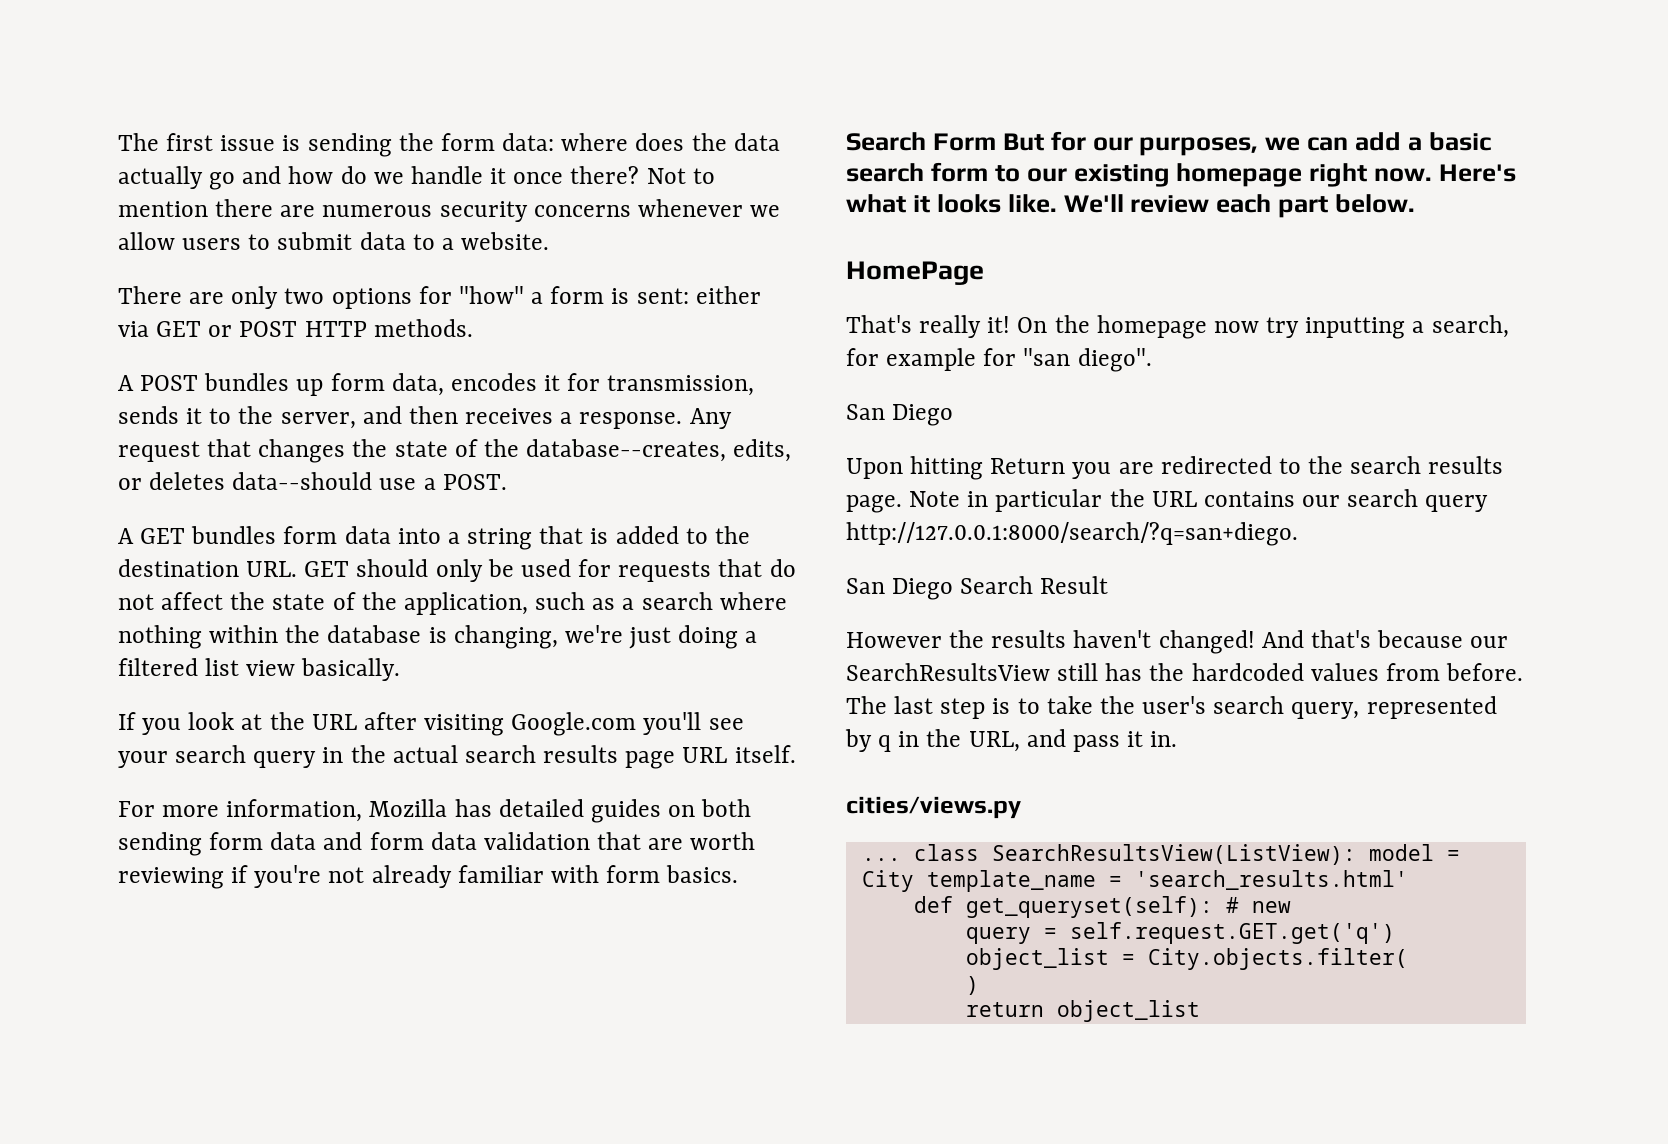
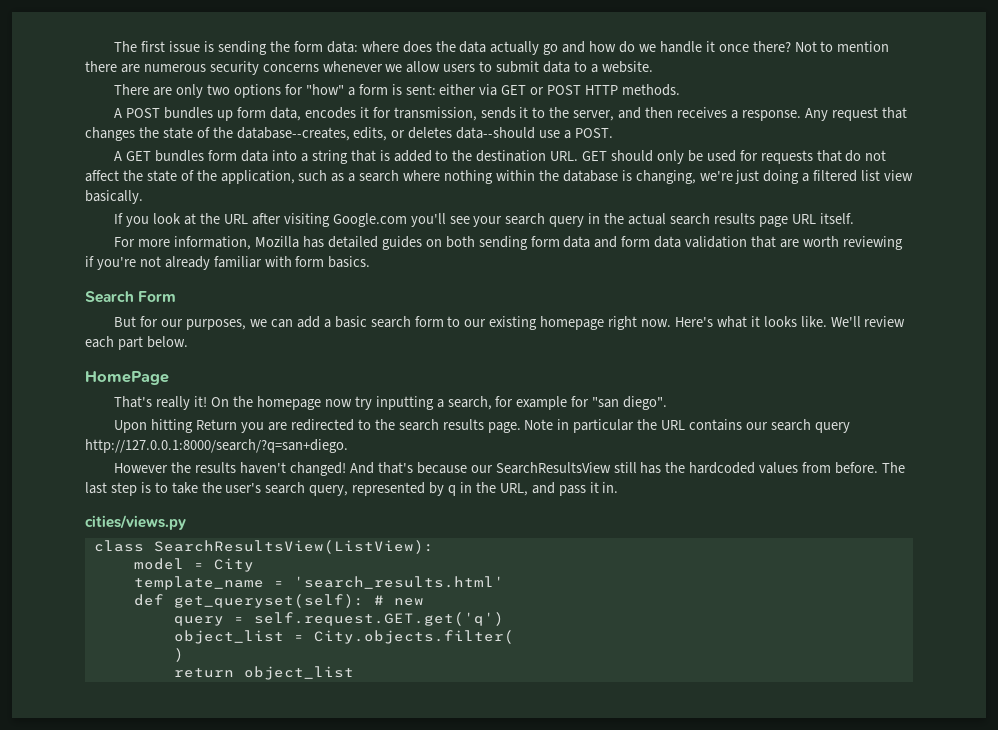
(996, 142) none -> (177, 296) //
[846,404,954,426] // San Diego -> (668, 403) none
[846,576,1109,600] // San Diego Search Result -> (348, 446) none
[861,858,901,861] ... -> (186, 522) none
(1356, 854) none -> (434, 547) //
(914, 881) none -> (254, 565) //

